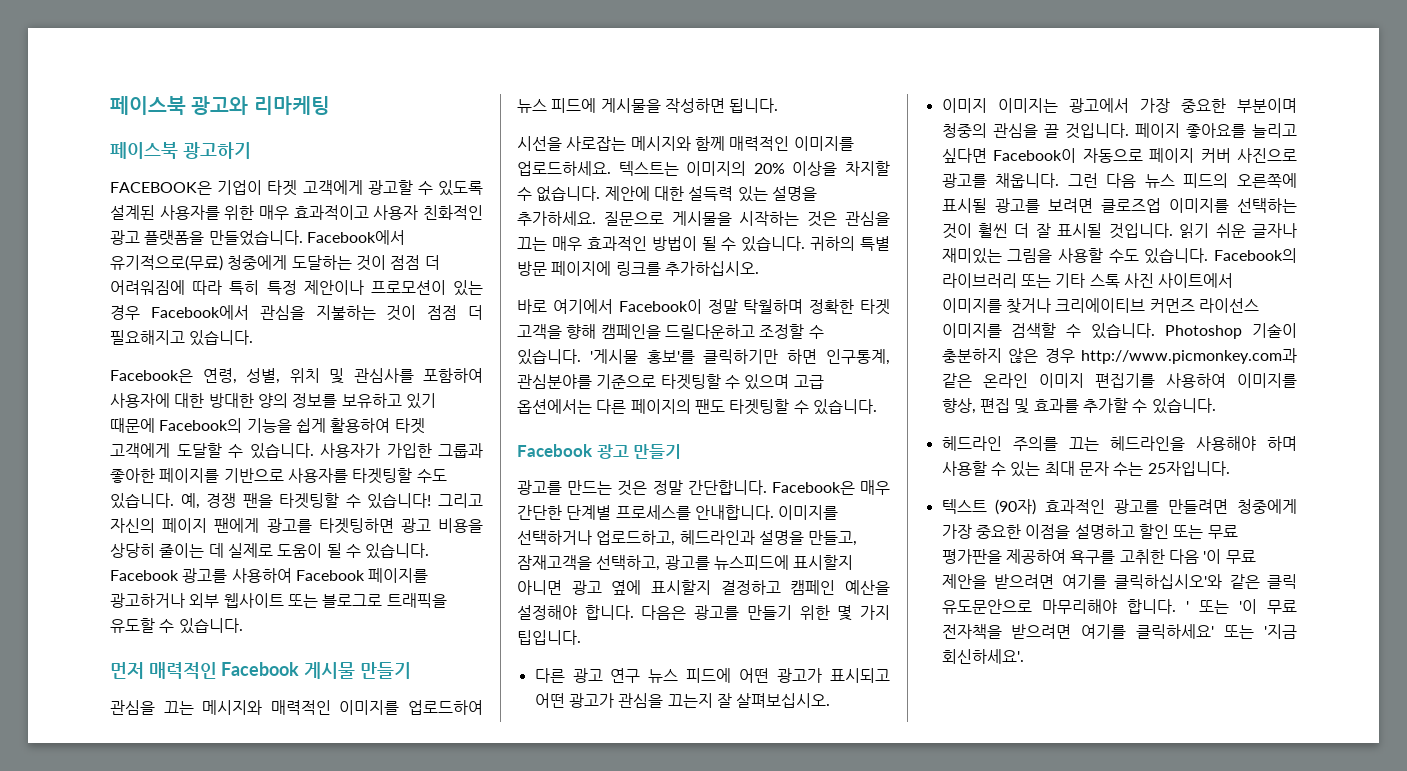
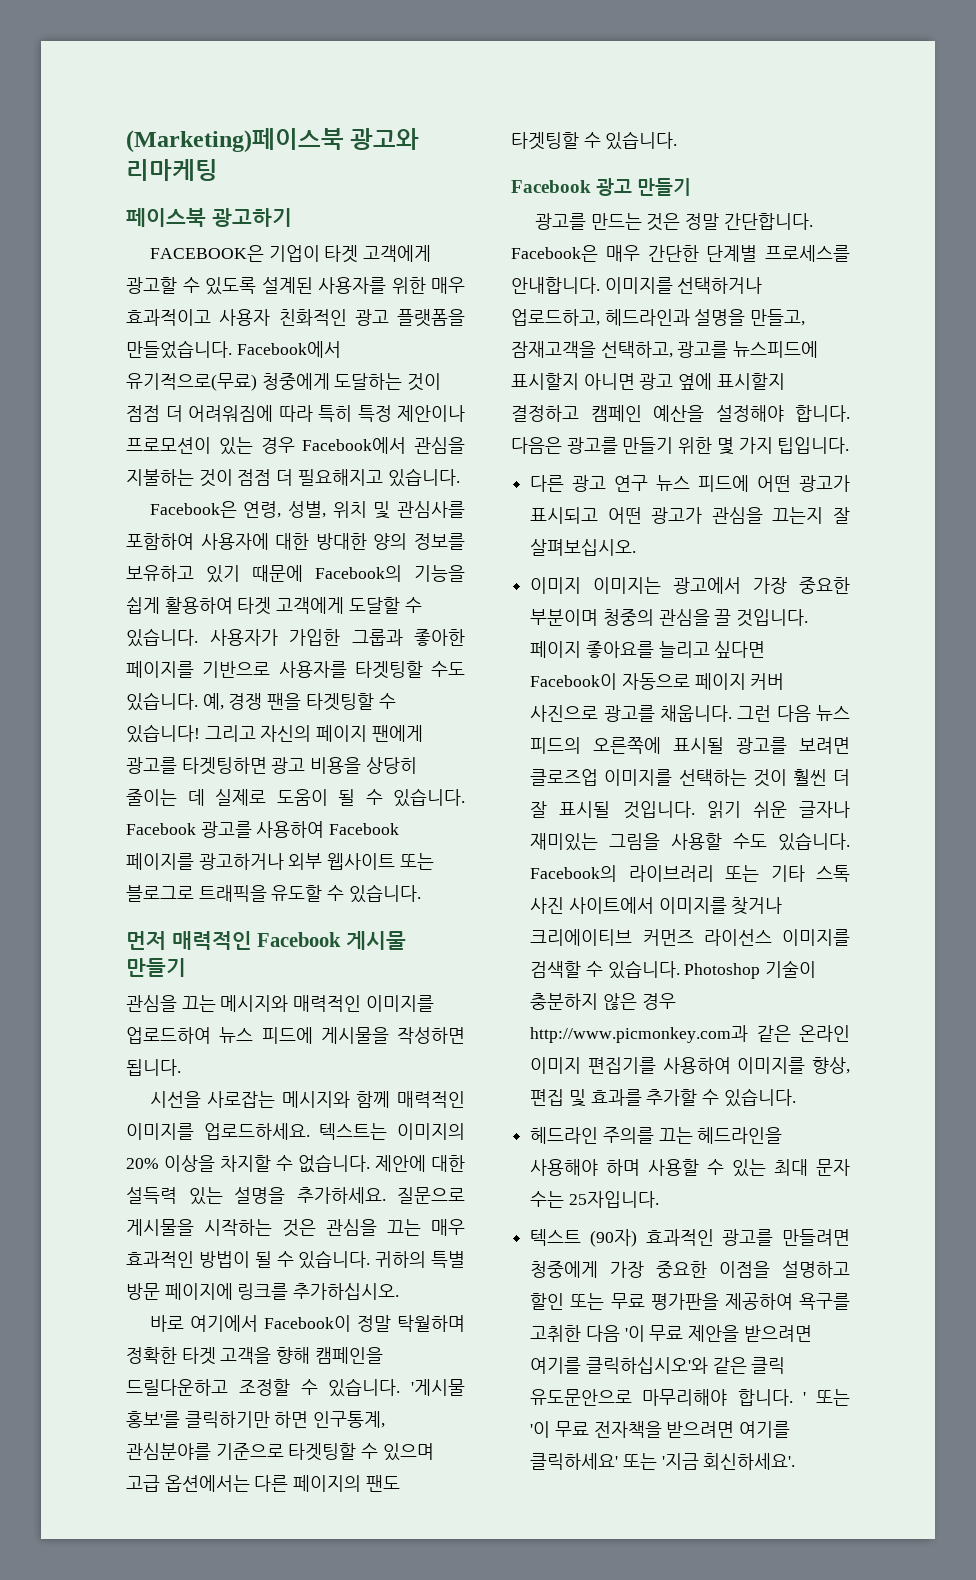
[110,96,186,115] 페이스북 -> [126,128,344,153] (Marketing)페이스북

